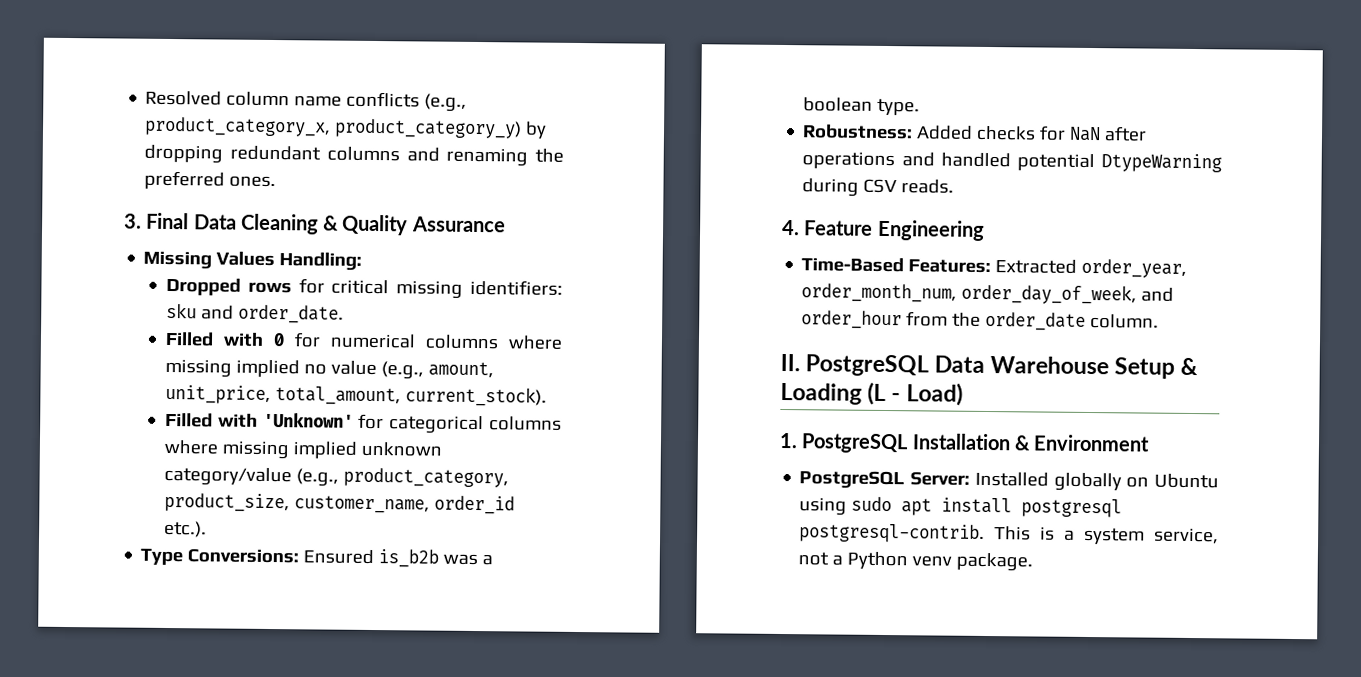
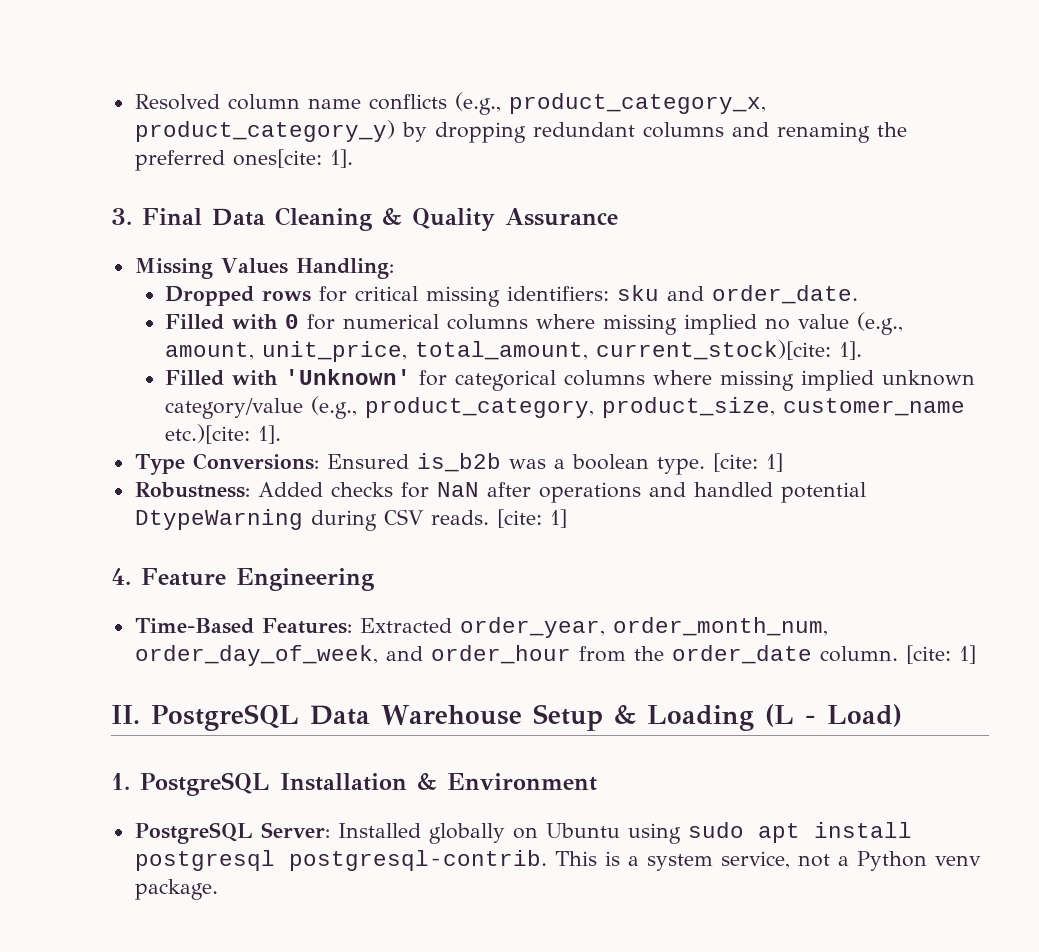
[229,175,277,188] ones. -> [232,149,353,168] ones[cite: 1].
[405,386,548,407] current_stock). -> [596,340,863,360] current_stock)[cite: 1].
[294,495,516,515] [164,520,208,538] customer_name, order_id etc.). -> [783,398,966,416] [165,424,282,444] customer_name etc.)[cite: 1].
(921, 107) none -> [712,453,783,472] [cite: 1]
(955, 186) none -> [496,509,567,528] [cite: 1]
(1160, 321) none -> [905,645,976,664] [cite: 1]

